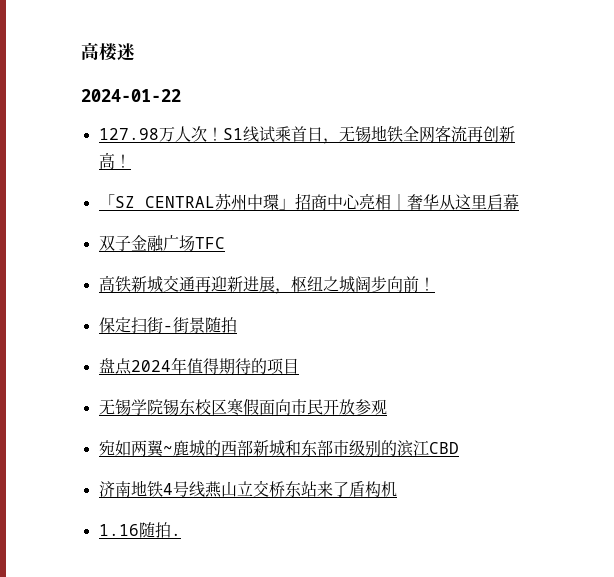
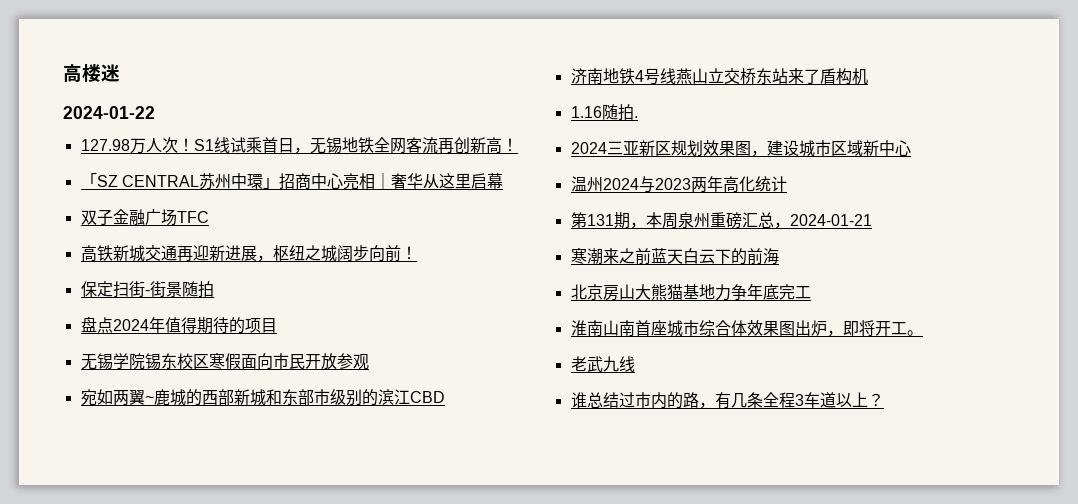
(181, 534) none -> [570,140,911,157] [570,176,787,193] [570,212,872,229] [570,248,779,265] [570,284,811,301] [570,320,923,337] [570,356,635,372] [570,392,884,409] // 2024三亚新区规划效果图，建设城市区域新中心 // 温州2024与2023两年高化统计 // 第131期，本周泉州重磅汇总，2024-01-21 // 寒潮来之前蓝天白云下的前海 // 北京房山大熊猫基地力争年底完工 // 淮南山南首座城市综合体效果图出炉，即将开工。 // 老武九线 // 谁总结过市内的路，有几条全程3车道以上？

